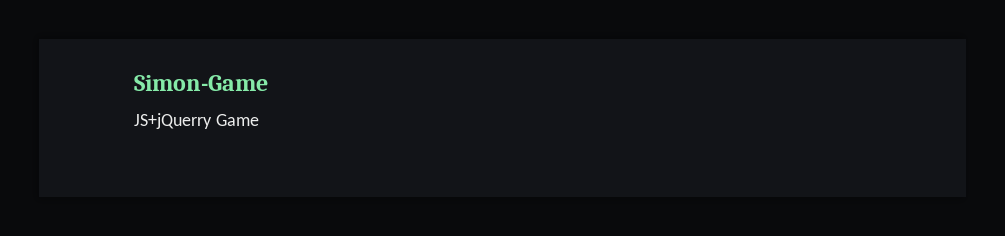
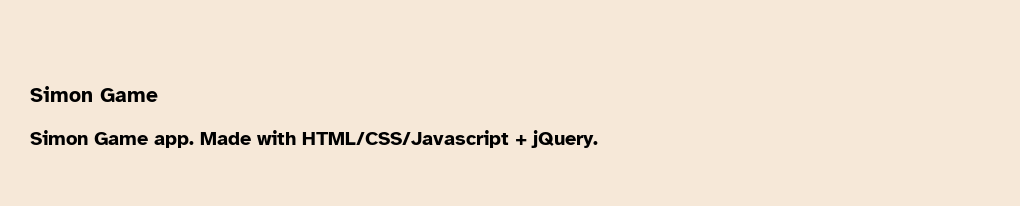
[134,75,268,91] [134,113,259,129] Simon-Game // JS+jQuerry Game -> [30,86,158,102] [30,130,598,148] Simon Game // Simon Game app. Made with HTML/CSS/Javascript + jQuery.

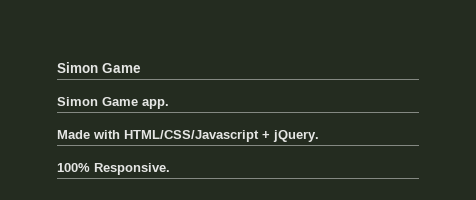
(194, 141) none -> (169, 104) //
(598, 139) none -> [57,163,170,175] // 100% Responsive.

